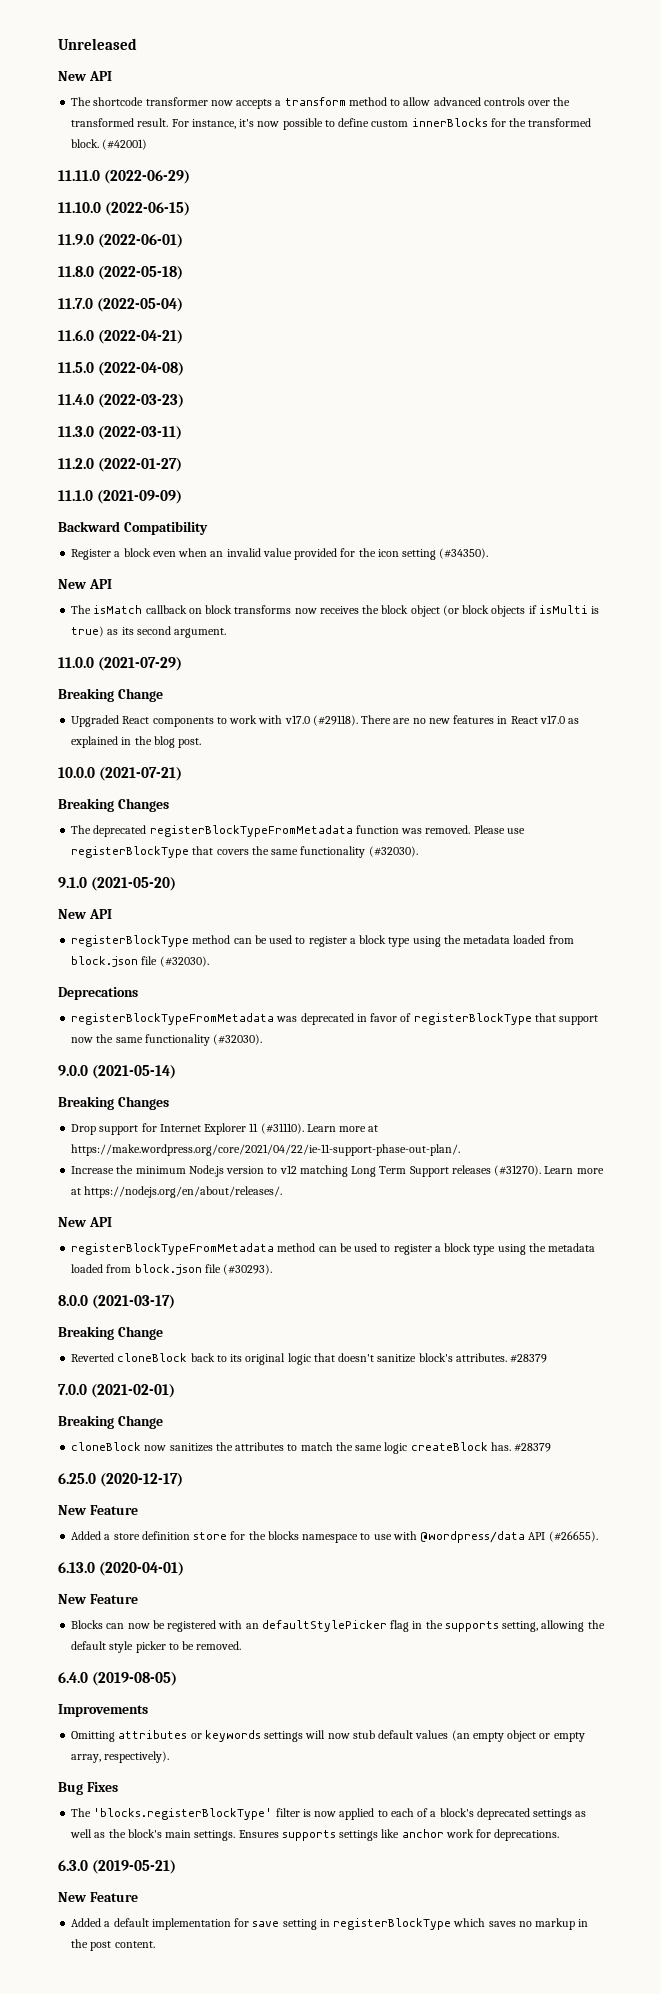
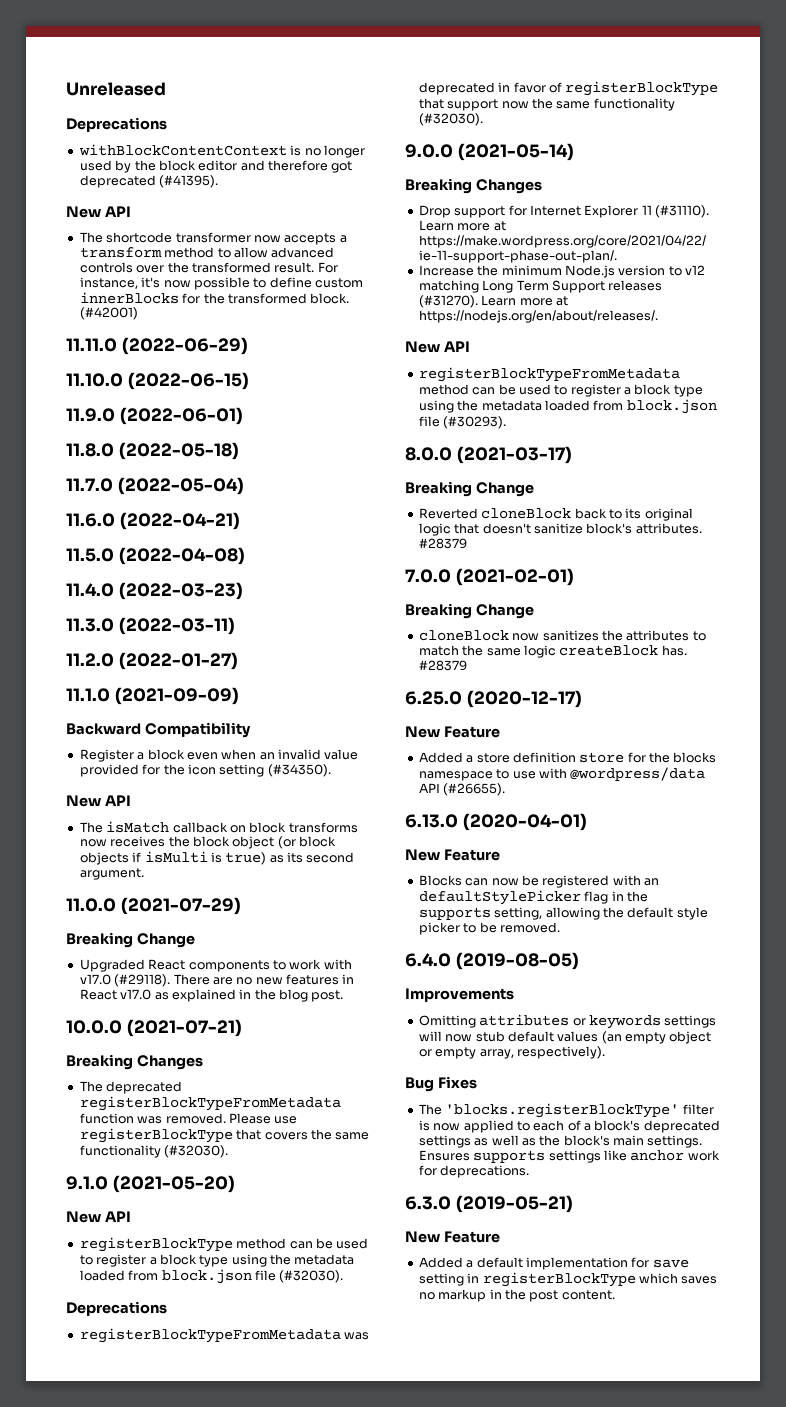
(137, 44) none -> [66,117,167,132] [78,144,365,158] [79,160,353,173] [79,175,219,188] // Deprecations // withBlockContentContext is no longer used by the block editor and therefore got deprecated (#41395).

